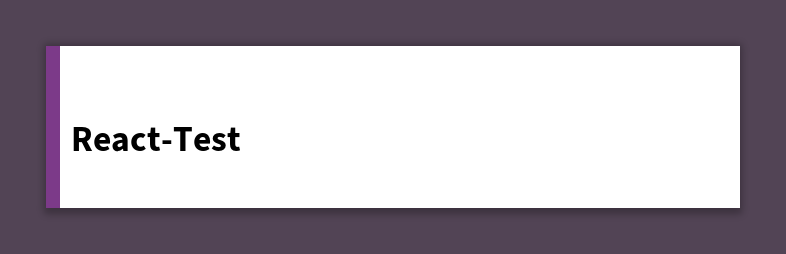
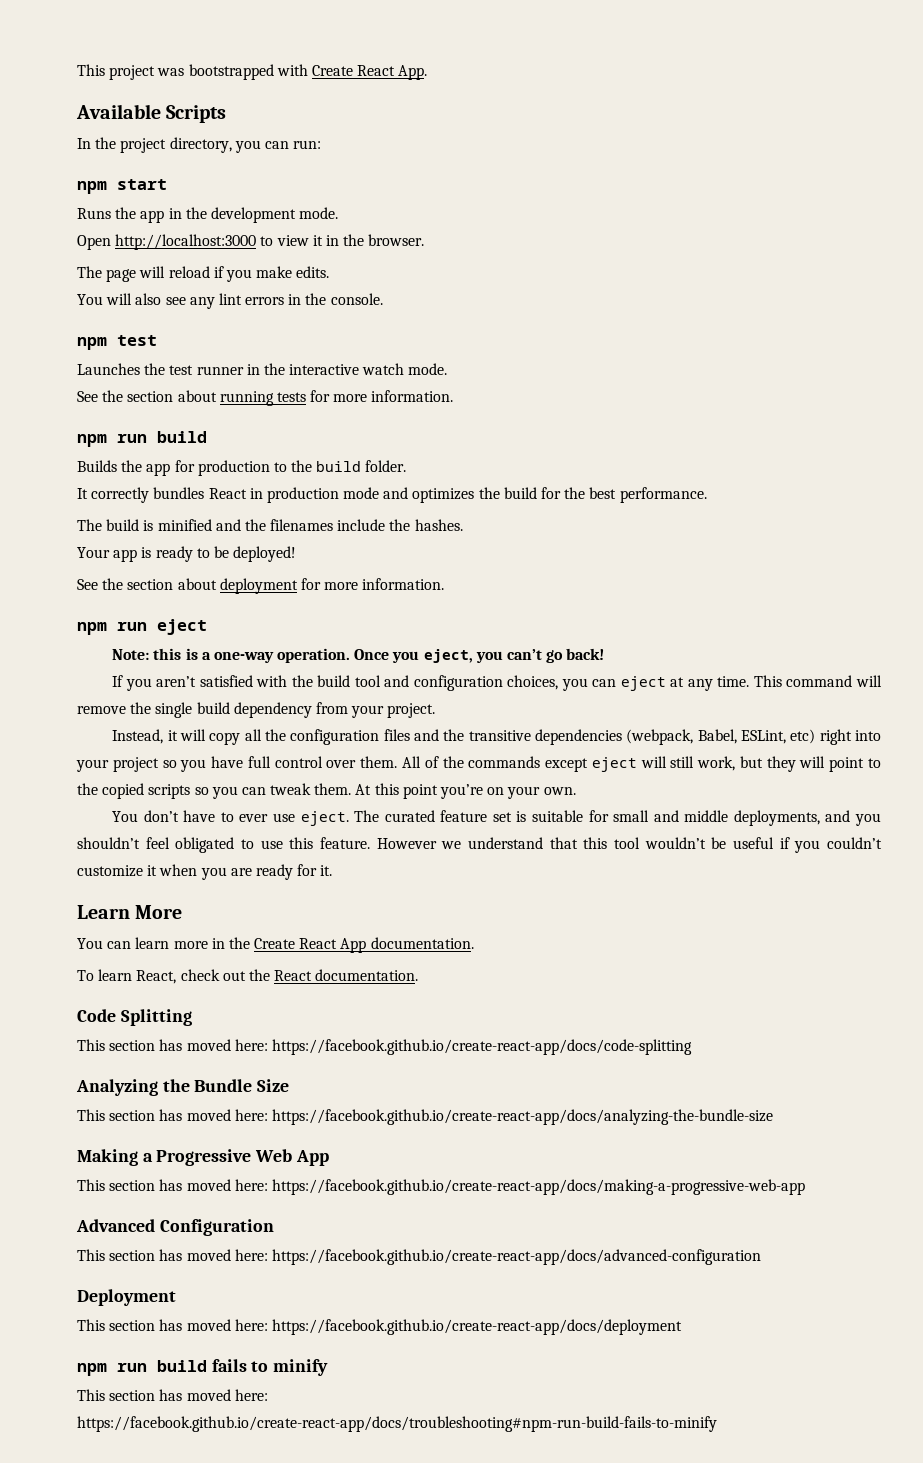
[71,127,241,152] React-Test -> [77,64,428,80] [76,104,227,123] [77,137,322,153] [77,179,167,194] [77,207,339,223] [77,234,425,250] [77,266,330,282] [77,293,383,309] [77,335,157,350] [77,363,448,375] [77,390,454,406] [77,431,207,447] [77,460,407,476] [77,487,707,503] [77,519,463,531] [77,546,297,562] [77,578,445,594] [77,619,207,635] [112,648,605,663] [112,675,882,691] [77,702,436,718] [112,729,882,745] [76,756,881,772] [77,783,576,799] [112,810,881,826] [77,837,882,853] [77,864,333,880] [77,905,183,919] [77,937,474,953] [77,969,419,984] [77,1009,192,1026] [77,1039,692,1055] [76,1079,290,1096] [77,1109,773,1125] [77,1149,329,1166] [77,1179,805,1195] [76,1219,274,1236] [77,1249,761,1265] [77,1289,176,1306] [77,1319,682,1335] [77,1359,329,1376] [77,1389,268,1401] [77,1416,717,1432] This project was bootstrapped with Create React App. // Available Scripts // In the project directory, you can run: // npm start // Runs the app in the development mode. // Open http://localhost:3000 to view it in the browser. // The page will reload if you make edits. // You will also see any lint errors in the console. // npm test // Launches the test runner in the interactive watch mode. // See the section about running tests for more information. // npm run build // Builds the app for production to the build folder. // It correctly bundles React in production mode and optimizes the build for the best performance. // The build is minified and the filenames include the hashes. // Your app is ready to be deployed! // See the section about deployment for more information. // npm run eject // Note: this is a one-way operation. Once you eject, you can’t go back! // If you aren’t satisfied with the build tool and configuration choices, you can eject at any time. This command will remove the single build dependency from your project. // Instead, it will copy all the configuration files and the transitive dependencies (webpack, Babel, ESLint, etc) right into your project so you have full control over them. All of the commands except eject will still work, but they will point to the copied scripts so you can tweak them. At this point you’re on your own. // You don’t have to ever use eject. The curated feature set is suitable for small and middle deployments, and you shouldn’t feel obligated to use this feature. However we understand that this tool wouldn’t be useful if you couldn’t customize it when you are ready for it. // Learn More // You can learn more in the Create React App documentation. // To learn React, check out the React documentation. // Code Splitting // This section has moved here: https://facebook.github.io/create-react-app/docs/code-splitting // Analyzing the Bundle Size // This section has moved here: https://facebook.github.io/create-react-app/docs/analyzing-the-bundle-size // Making a Progressive Web App // This section has moved here: https://facebook.github.io/create-react-app/docs/making-a-progressive-web-app // Advanced Configuration // This section has moved here: https://facebook.github.io/create-react-app/docs/advanced-configuration // Deployment // This section has moved here: https://facebook.github.io/create-react-app/docs/deployment // npm run build fails to minify // This section has moved here: https://facebook.github.io/create-react-app/docs/troubleshooting#npm-run-build-fails-to-minify

